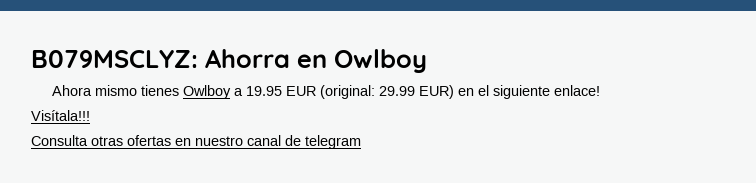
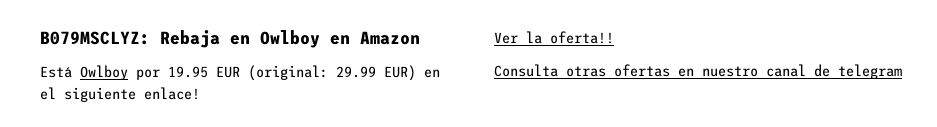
[205,49,290,68] Ahorra -> [160,30,220,48] Rebaja
[52,85,244,99] // Ahora mismo tienes Owlboy a -> [330,31,420,45] [40,65,160,80] en Amazon // Está Owlboy por
[31,110,90,121] Visítala!!! -> [494,31,614,44] Ver la oferta!!

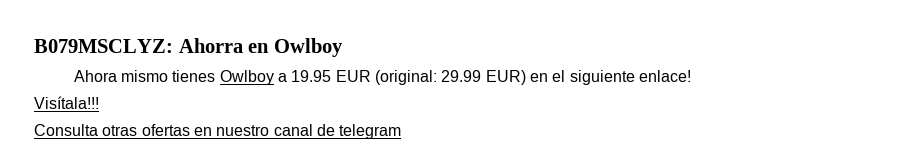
[160,30,220,48] Rebaja -> [178,38,243,53] Ahorra
[330,31,420,45] [40,65,160,80] en Amazon // Está Owlboy por -> [73,70,288,85] // Ahora mismo tienes Owlboy a
[494,31,614,44] Ver la oferta!! -> [34,96,99,109] Visítala!!!

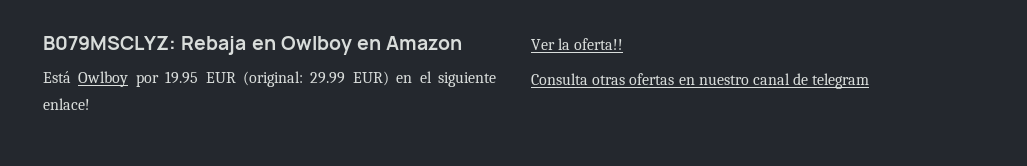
[178,38,243,53] Ahorra -> [181,36,247,55] Rebaja
[73,70,288,85] // Ahora mismo tienes Owlboy a -> [357,36,463,50] [43,71,159,87] en Amazon // Está Owlboy por
[34,96,99,109] Visítala!!! -> [531,38,624,50] Ver la oferta!!

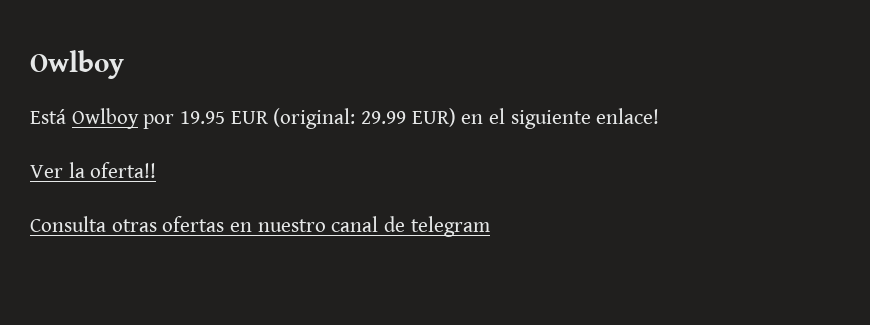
[43,36,463,55] B079MSCLYZ: Rebaja en Owlboy en Amazon -> [30,50,124,79] Owlboy

